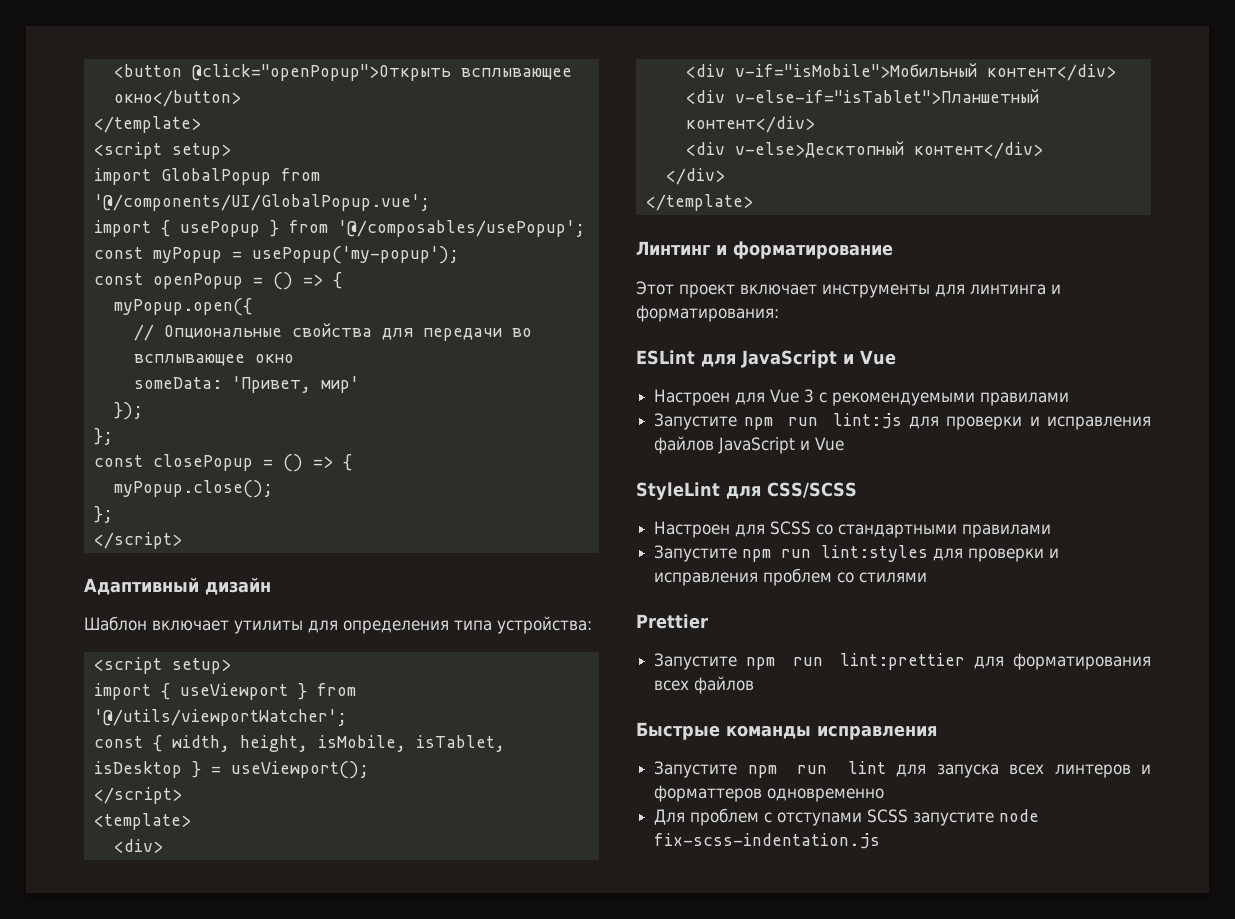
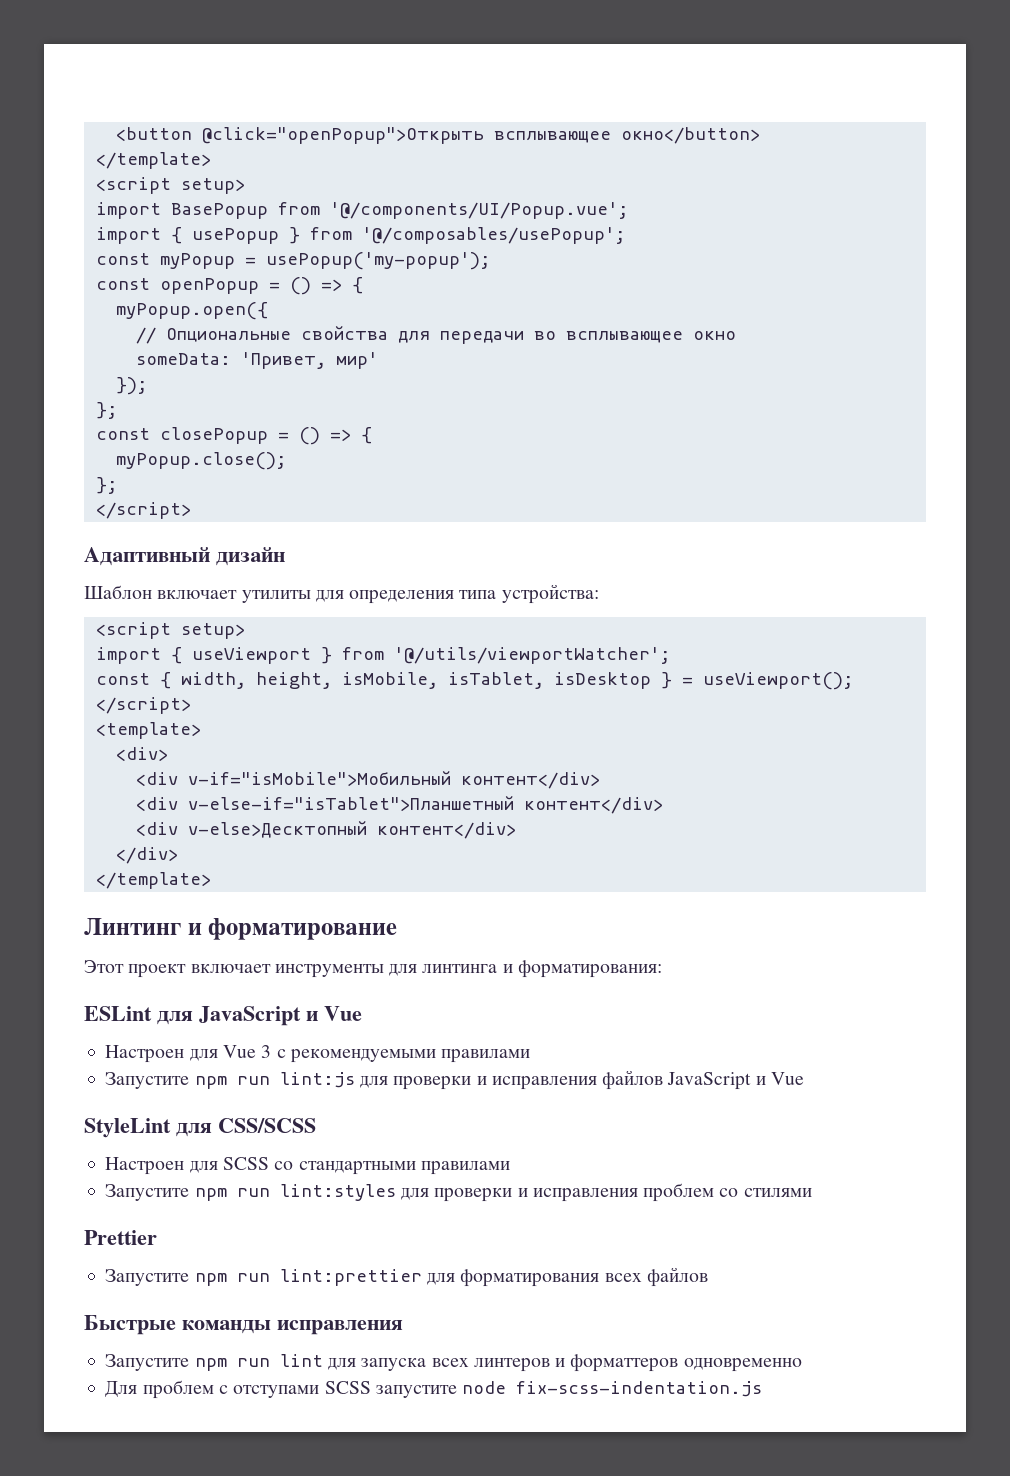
[160,168,320,185] [93,194,430,211] GlobalPopup from '@/components/UI/GlobalPopup.vue'; -> [170,202,628,219] BasePopup from '@/components/UI/Popup.vue';

